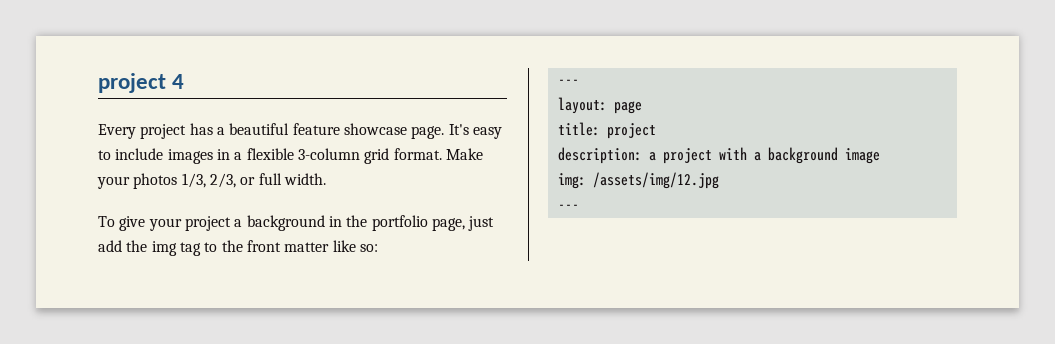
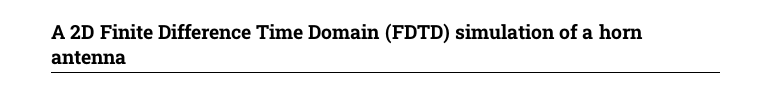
[98,73,185,93] [98,123,502,139] [98,148,483,164] [97,173,326,189] [98,215,495,231] [98,240,378,256] [557,79,579,85] [557,97,642,114] [557,122,656,139] [557,147,880,164] [557,172,719,189] [557,204,579,210] project 4 // Every project has a beautiful feature showcase page. It's easy to include images in a flexible 3-column grid format. Make your photos 1/3, 2/3, or full width. // To give your project a background in the portfolio page, just add the img tag to the front matter like so: // --- // layout: page // title: project // description: a project with a background image // img: /assets/img/12.jpg // --- -> [51,23,643,44] [51,51,126,65] A 2D Finite Difference Time Domain (FDTD) simulation of a horn antenna

